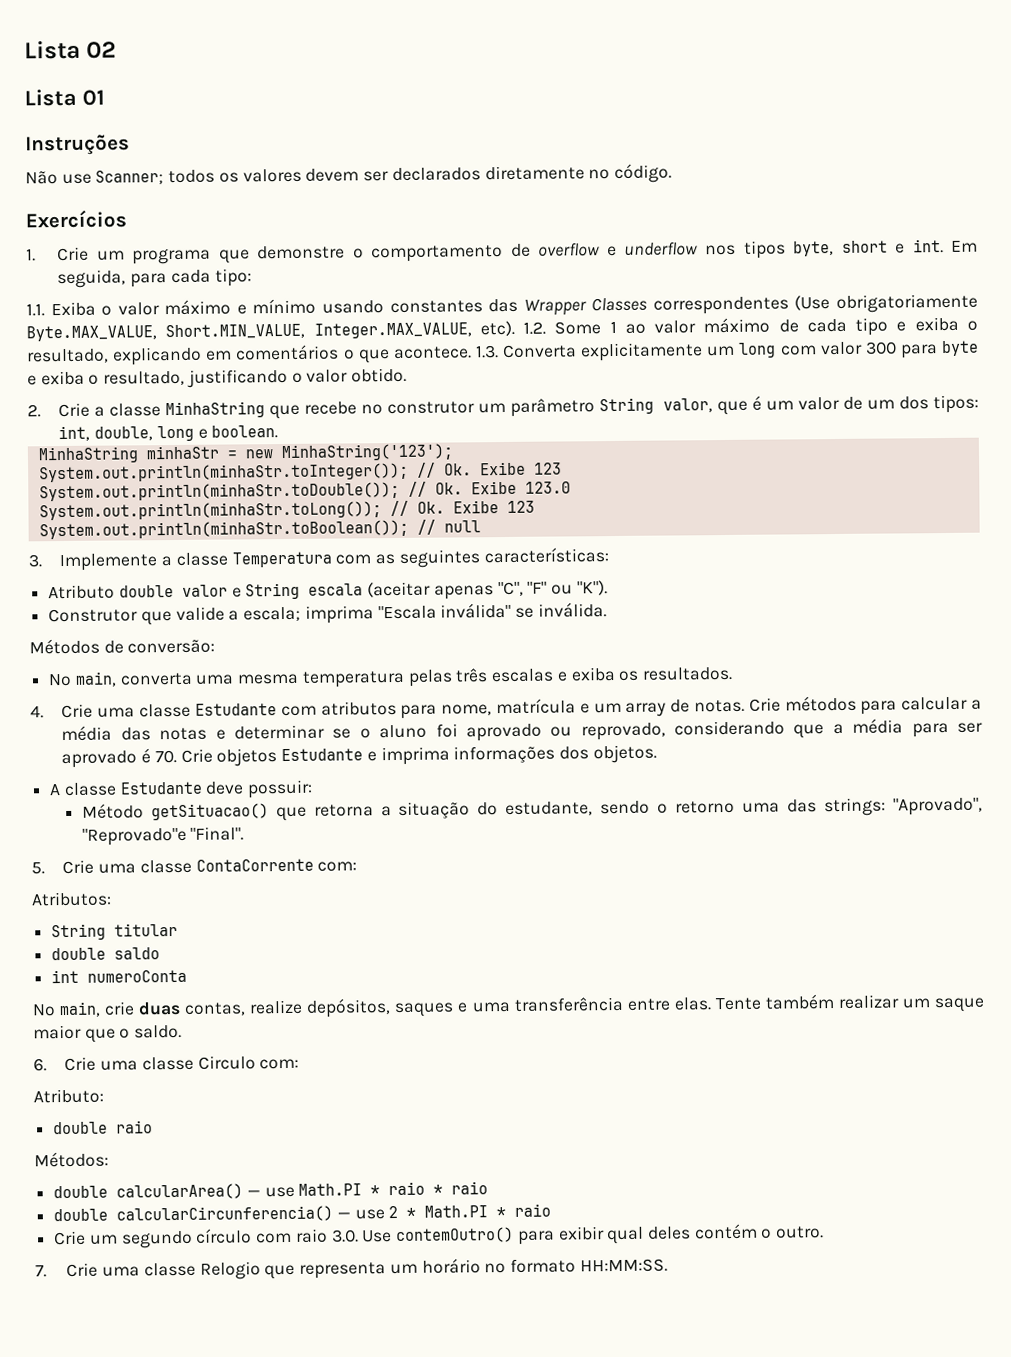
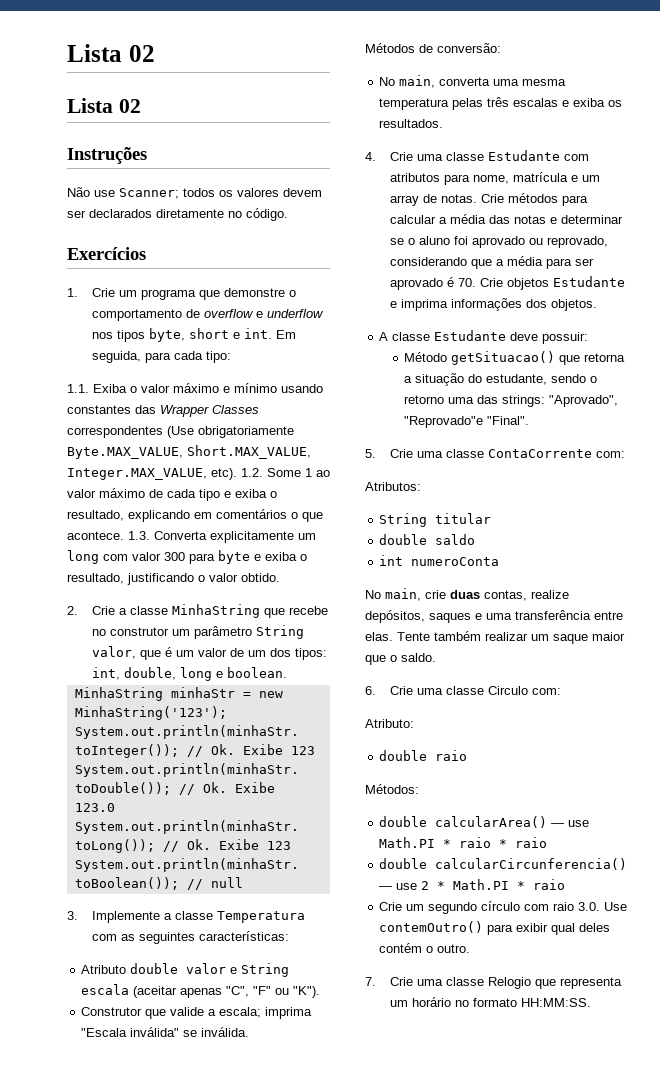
[82,89,105,106] 01 -> [118,99,141,113] 02
[165,323,306,340] Short.MIN_VALUE, -> [187,445,311,459] Short.MAX_VALUE,

